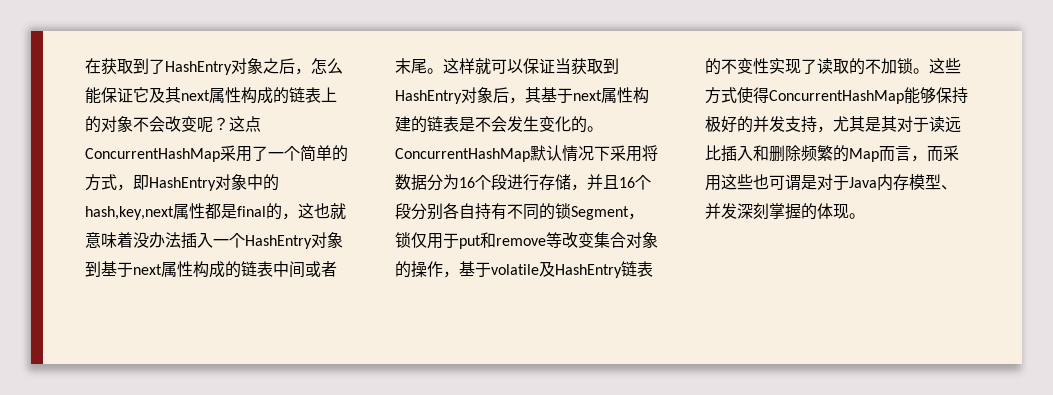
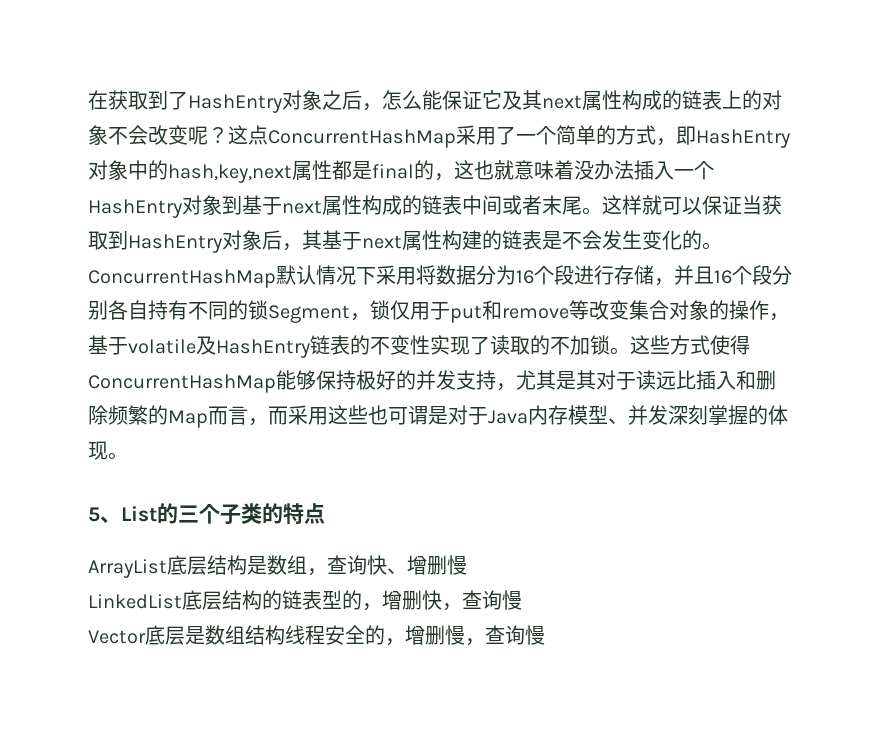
(865, 216) none -> [88,503,325,525] [88,555,467,578] [88,590,522,611] [88,625,545,646] // 5、List的三个子类的特点 // ArrayList底层结构是数组，查询快、增删慢 // LinkedList底层结构的链表型的，增删快，查询慢 // Vector底层是数组结构线程安全的，增删慢，查询慢

